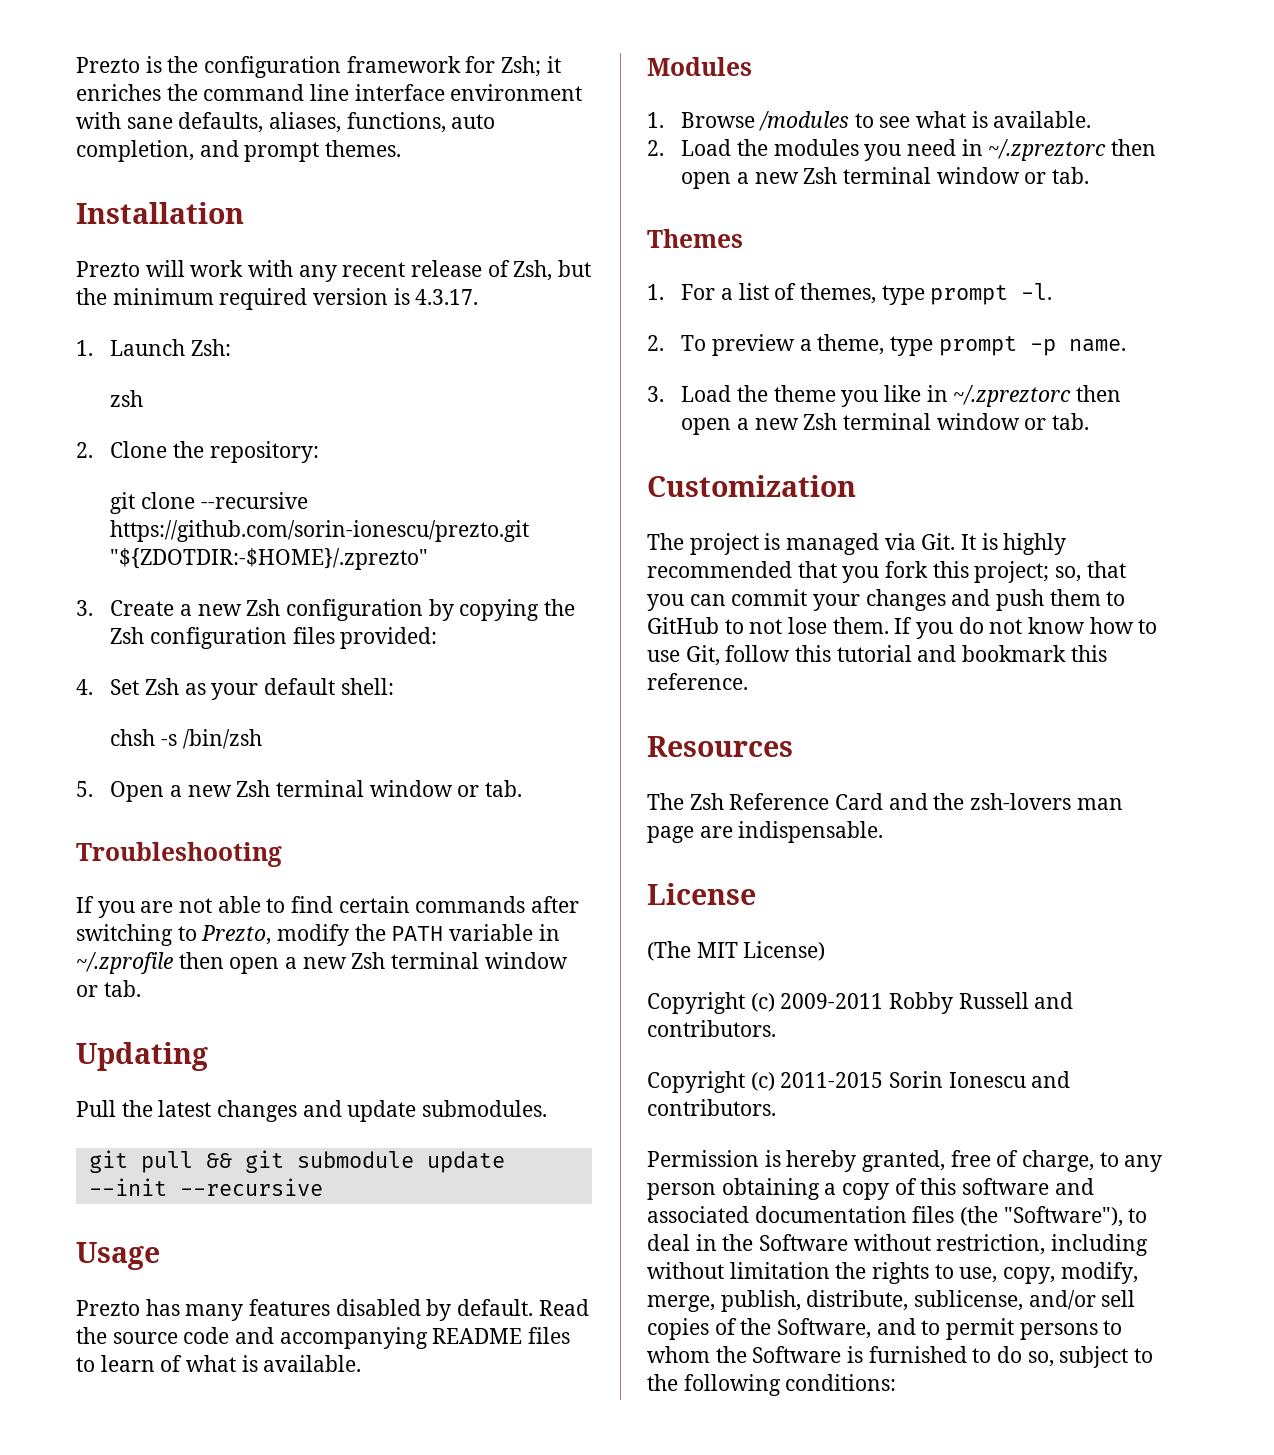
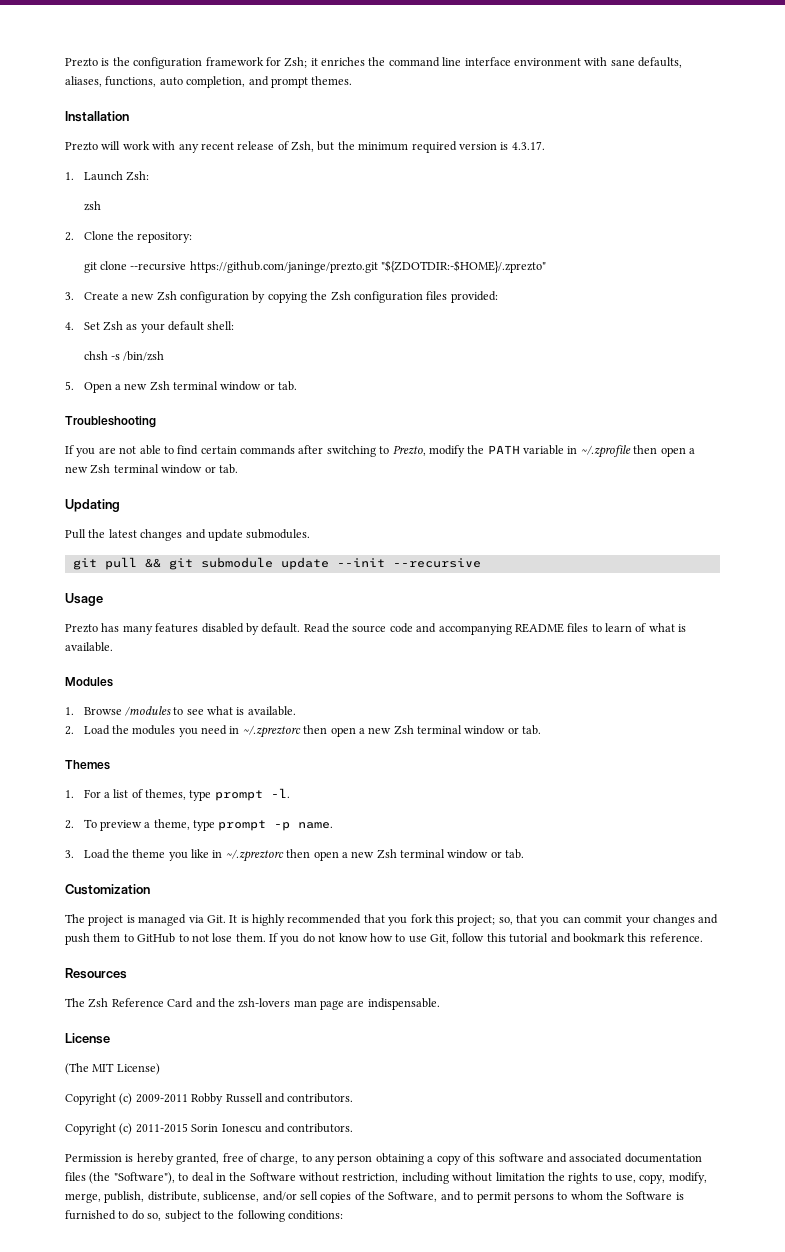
[110,520,530,542] https://github.com/sorin-ionescu/prezto.git -> [189,261,378,273] https://github.com/janinge/prezto.git

